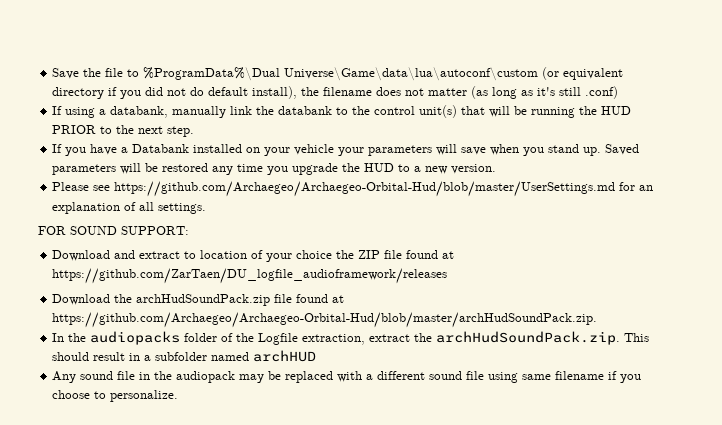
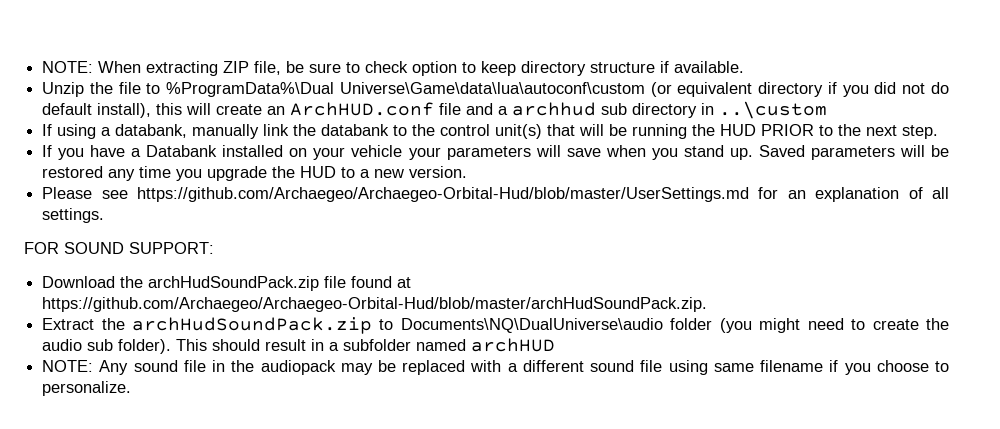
[52,68,80,79] Save -> [42,61,745,76] [42,82,85,97] NOTE: When extracting ZIP file, be sure to check option to keep directory structure if available. // Unzip
[301,86,619,99] the filename does not matter (as long as it's still .conf) -> [156,101,828,119] this will create an ArchHUD.conf file and a archhud sub directory in ..\custom
[52,250,455,262] [52,268,448,284] // Download and extract to location of your choice the ZIP file found at https://github.com/ZarTaen/DU_logfile_audioframework/releases -> (214, 248) none
[52,331,621,345] In the audiopacks folder of the Logfile extraction, extract the archHudSoundPack.zip. -> [42,317,950,334] [42,339,172,354] Extract the archHudSoundPack.zip to Documents\NQ\DualUniverse\audio folder (you might need to create the audio sub folder).
(317, 356) none -> [42,360,94,372] NOTE:

